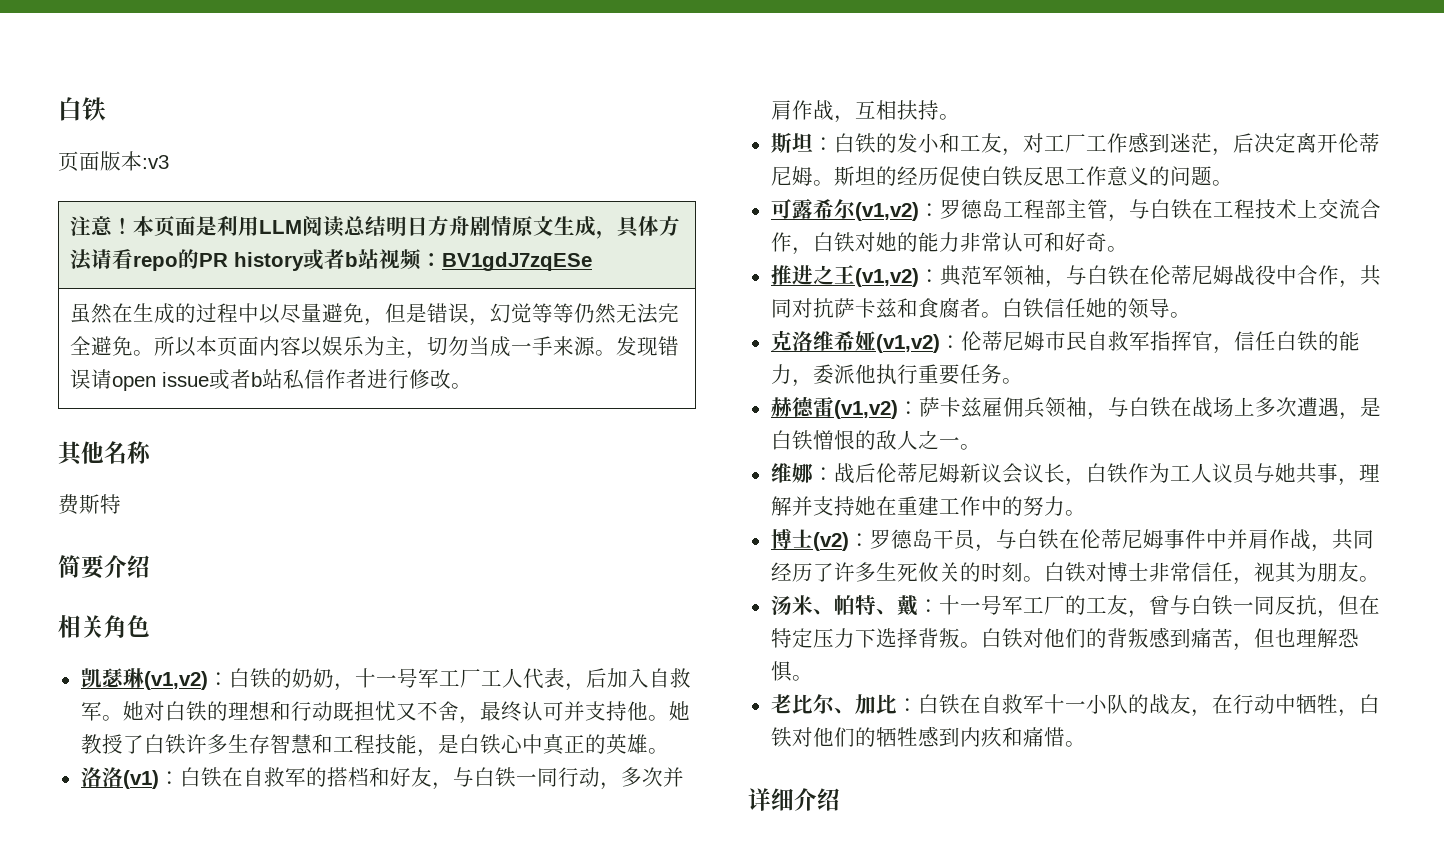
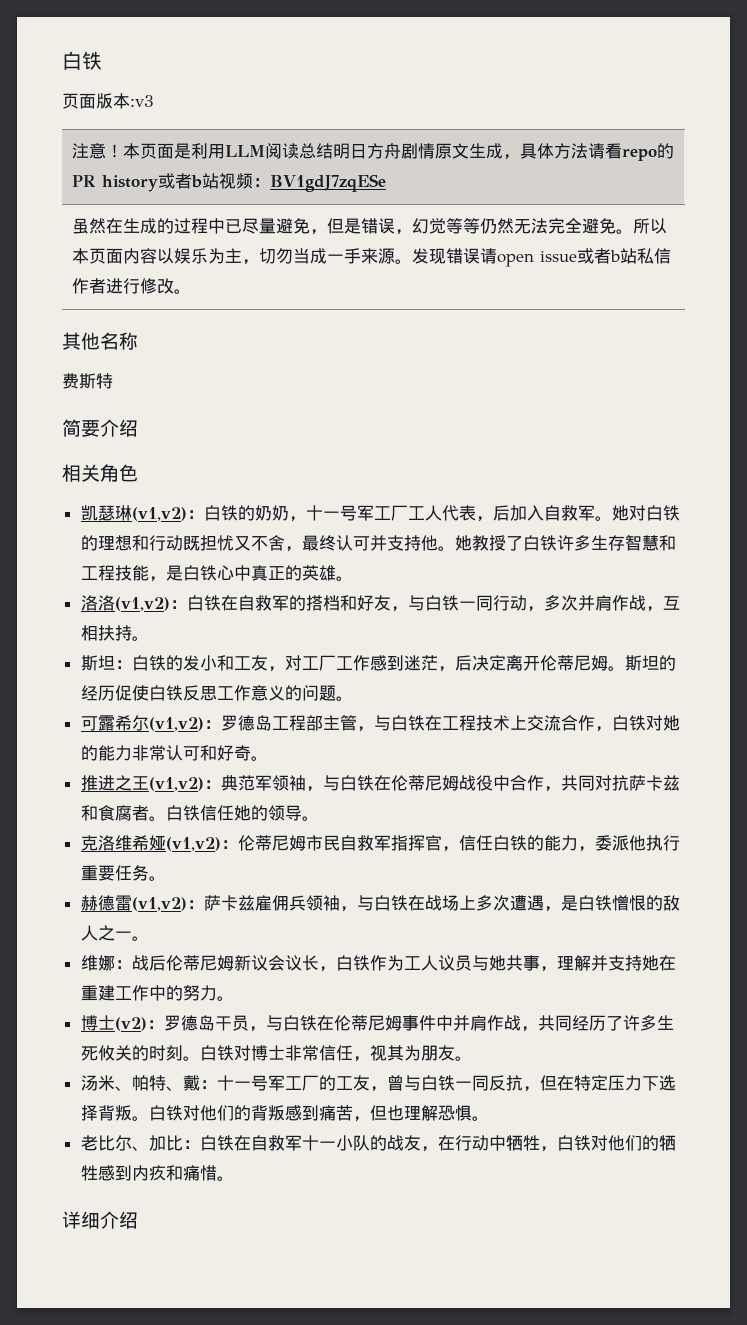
[258,304,280,324] 以 -> [225,219,243,234] 已
[122,770,159,789] (v1) -> [114,597,170,611] (v1,v2)

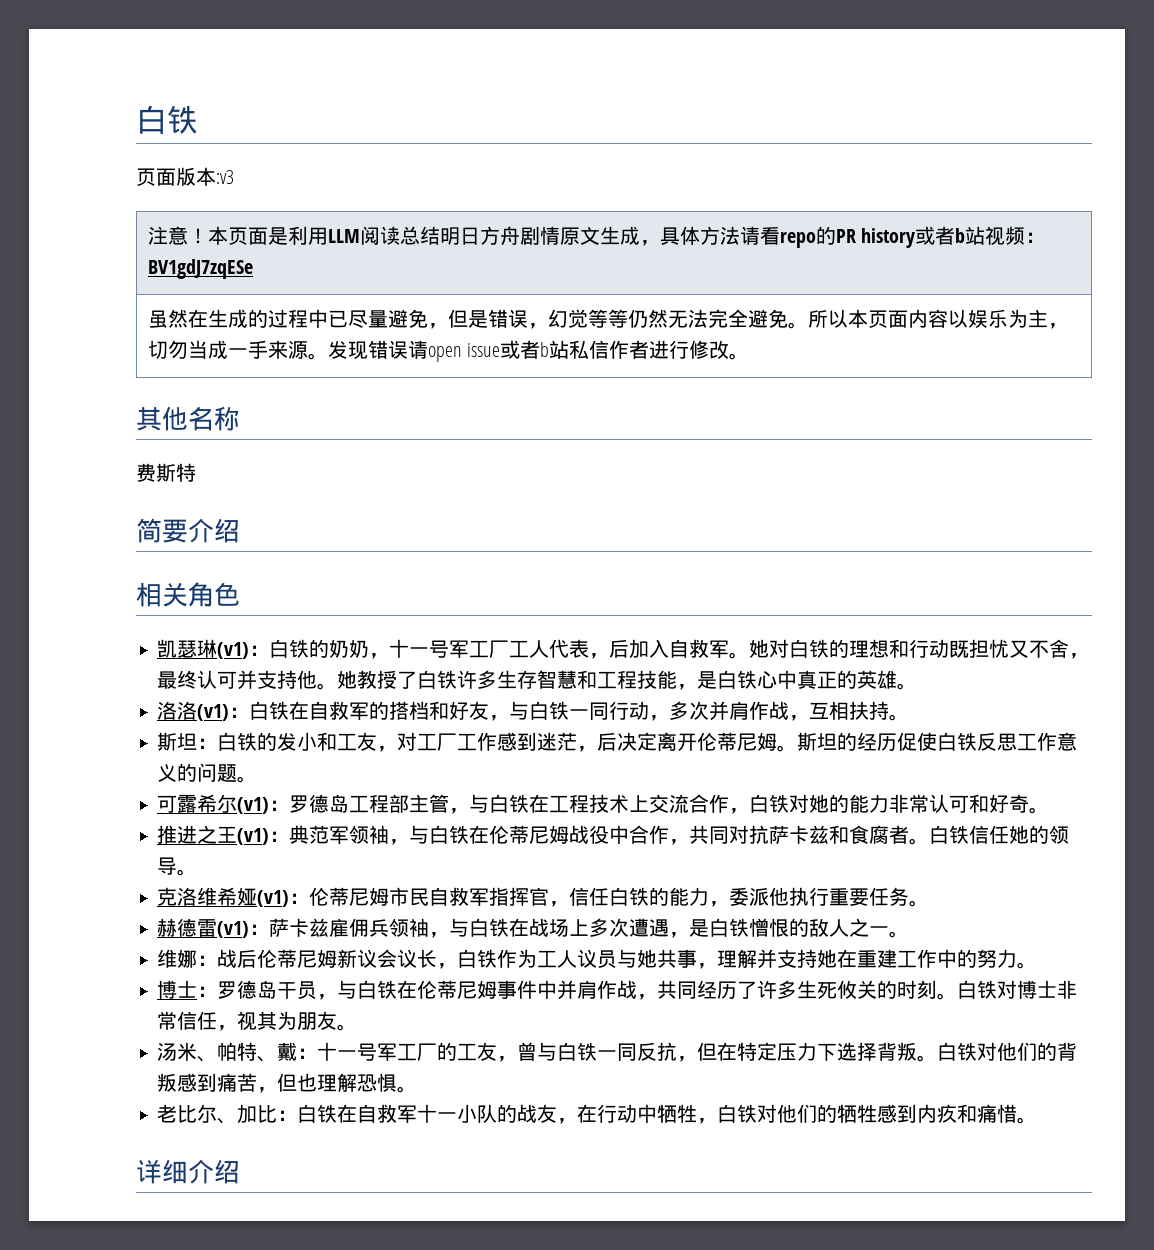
[131,507,187,521] (v1,v2) -> [217,642,250,659] (v1)
[114,597,170,611] (v1,v2) -> [197,704,230,721] (v1)
[148,717,204,731] (v1,v2) -> [237,797,270,814] (v1)
[148,777,204,791] (v1,v2) -> [237,828,270,845] (v1)
[165,837,221,851] (v1,v2) -> [257,890,290,907] (v1)
[131,897,187,911] (v1,v2) -> [217,921,250,938] (v1)
[114,1017,147,1031] (v2) -> (198, 989) none

